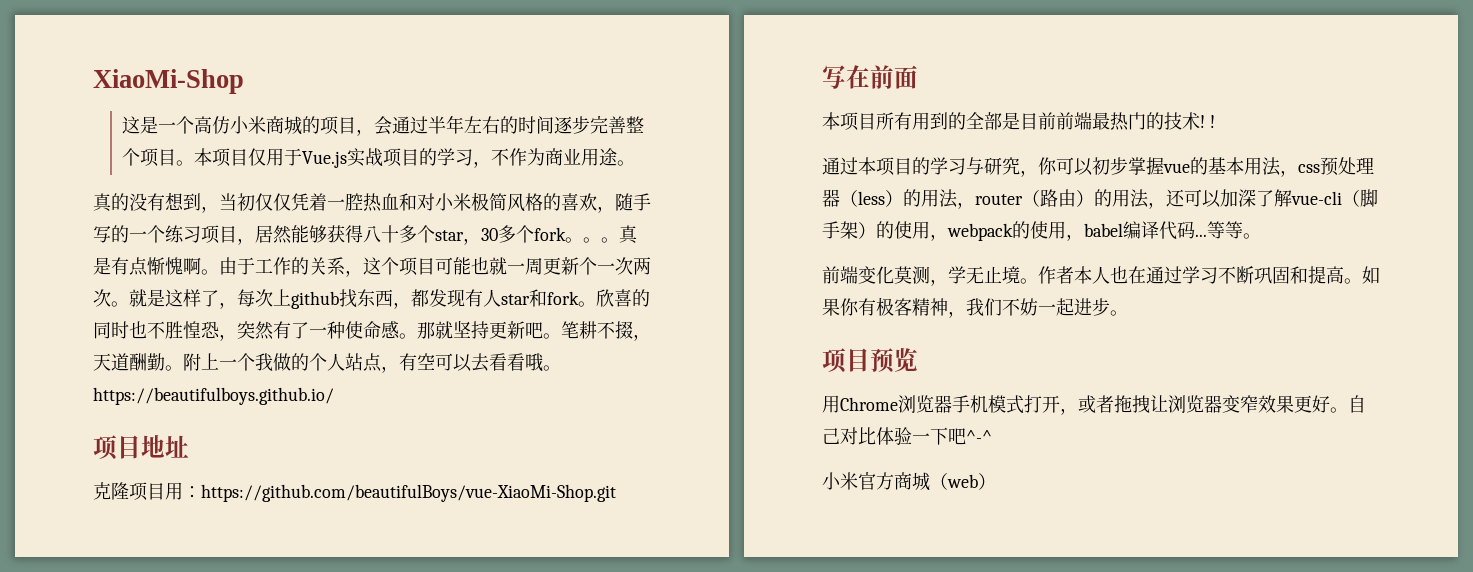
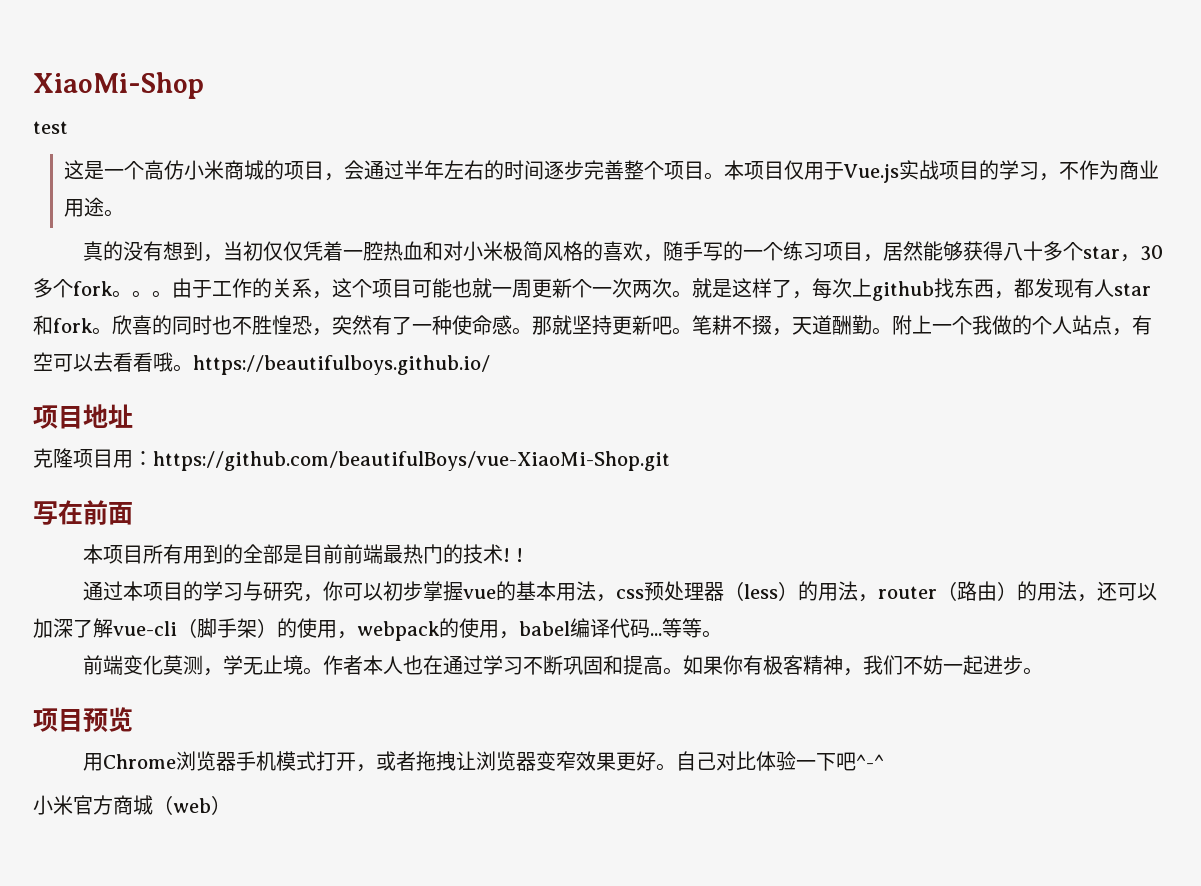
(244, 81) none -> [33,121,68,134] // test
[619,225,638,244] [93,257,219,276] 真是有点惭愧啊。 -> (172, 294) none

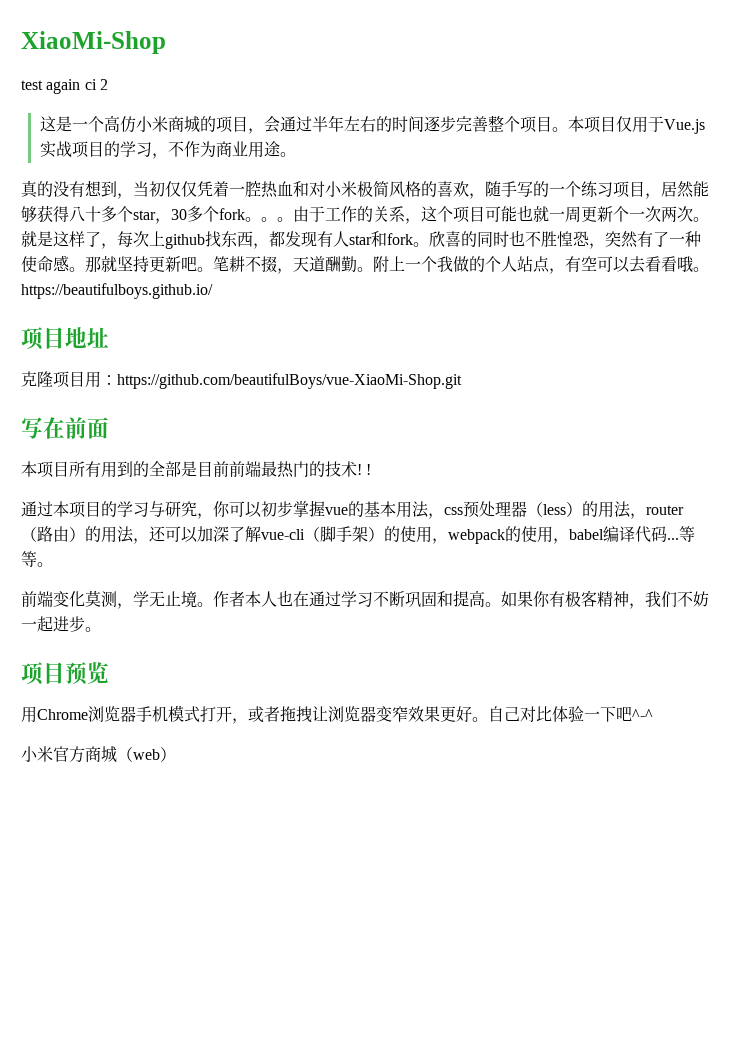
(68, 127) none -> [46,79,108,94] again ci 2

